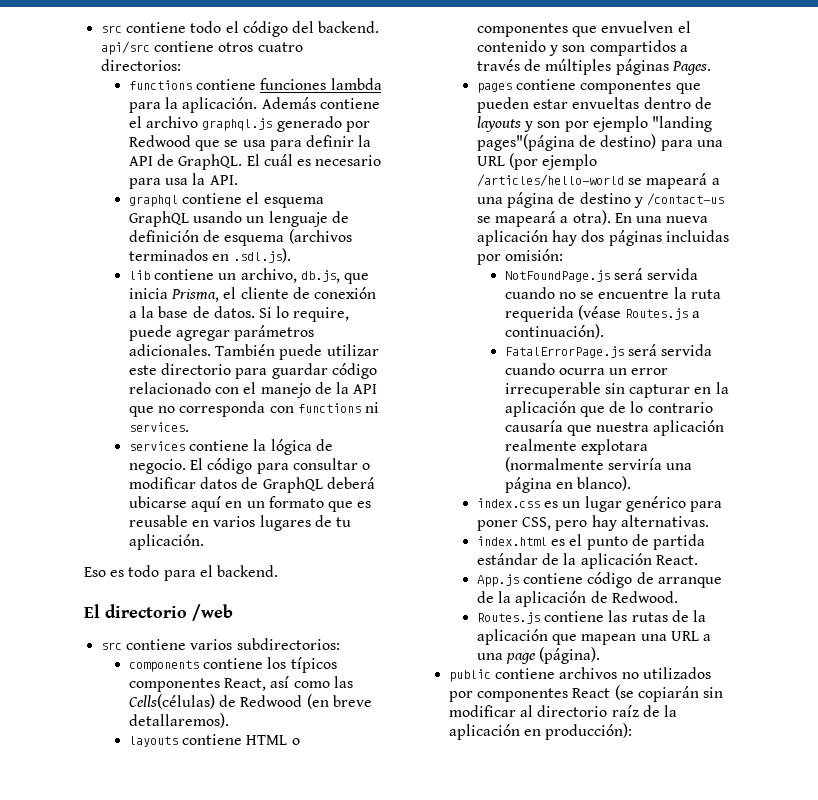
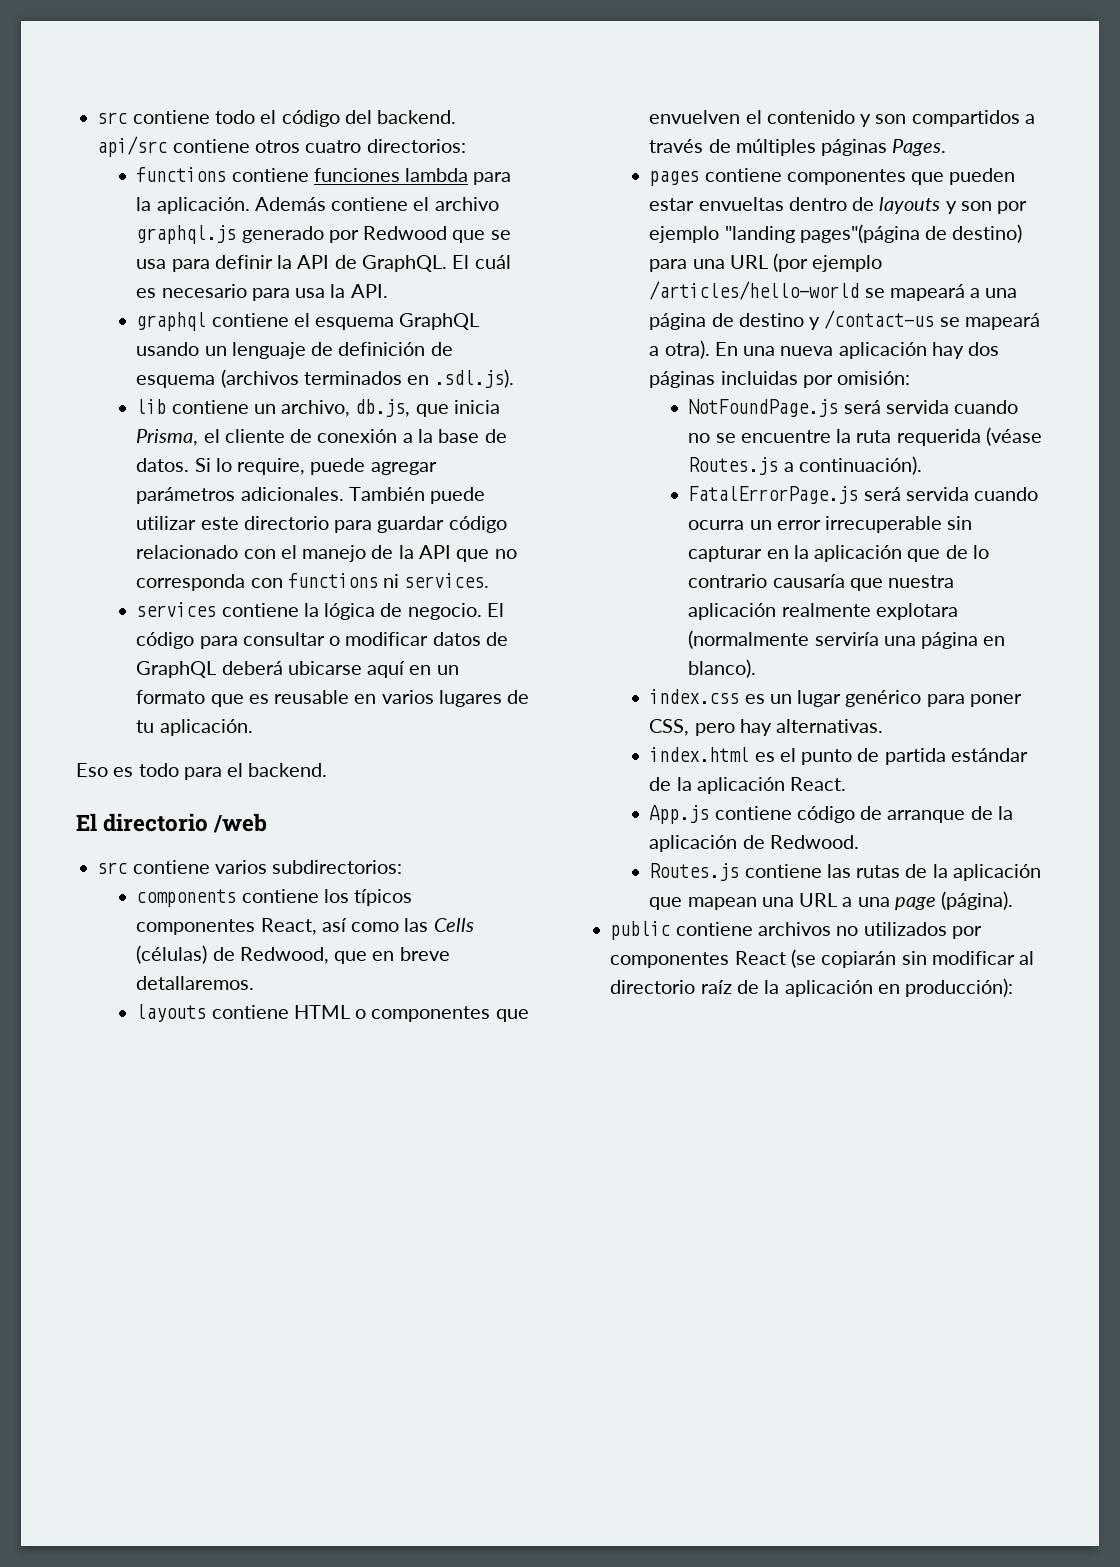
[128,694,372,709] [128,713,229,728] Cells(células) de Redwood (en breve detallaremos). -> [433,918,474,932] [136,945,450,964] [136,976,255,990] Cells (células) de Redwood, que en breve detallaremos.

